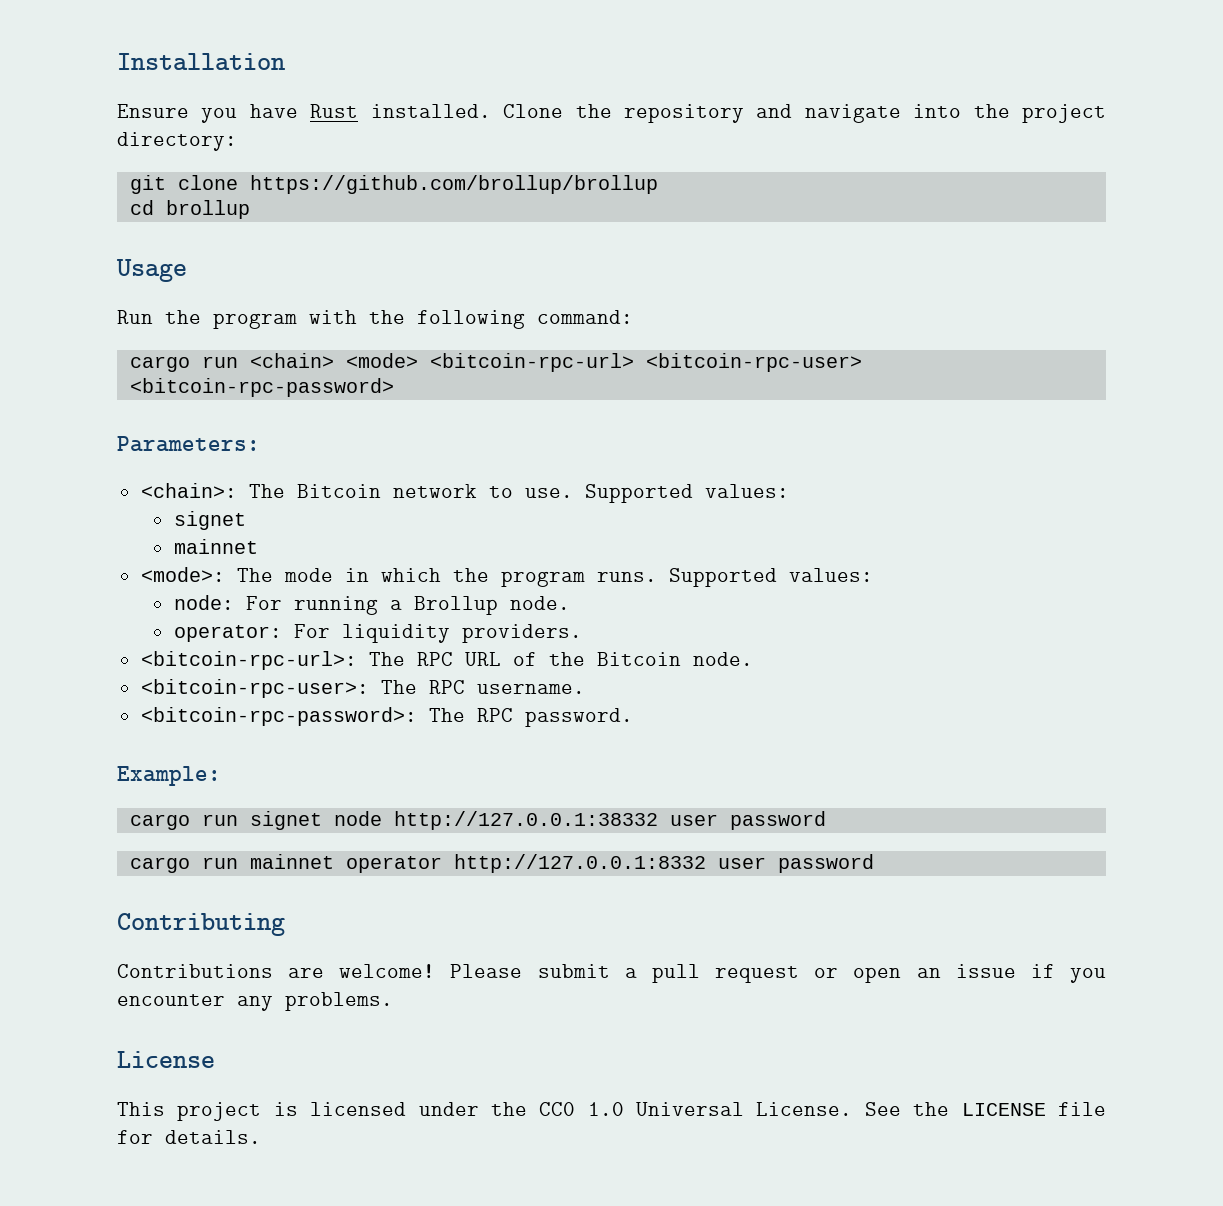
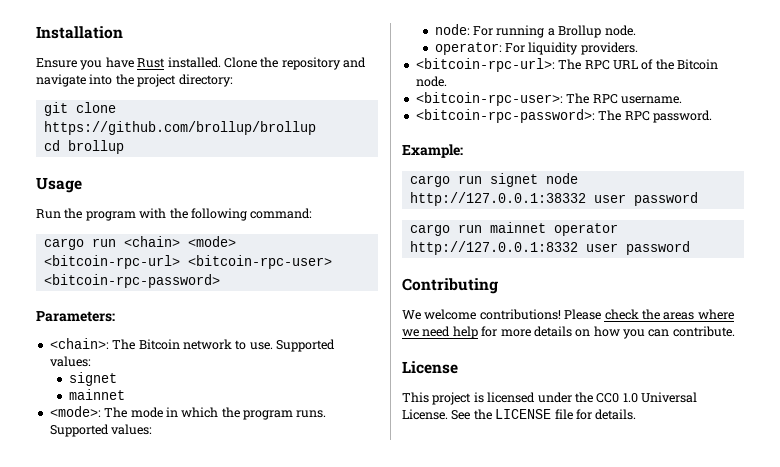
[117,964,1107,983] [117,992,393,1011] Contributions are welcome! Please submit a pull request or open an issue if you encounter any problems. -> [402,309,734,320] [402,326,735,339] We welcome contributions! Please check the areas where we need help for more details on how you can contribute.

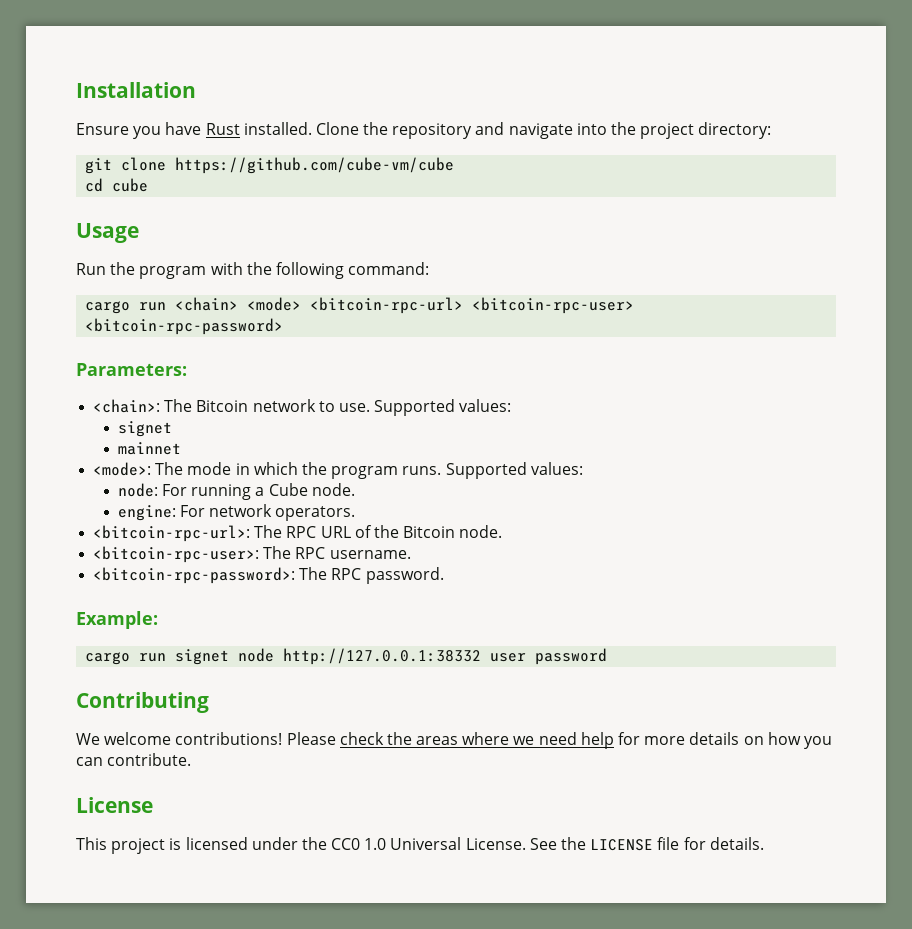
[43,121,316,135] https://github.com/brollup/brollup -> [175,157,455,174] https://github.com/cube-vm/cube
[67,140,124,154] brollup -> [112,178,149,192] cube
[558,25,636,38] [434,42,638,55] Brollup node. // operator: For liquidity providers. -> [268,483,355,496] [117,504,356,521] Cube node. // engine: For network operators.
[409,222,618,236] [409,241,690,255] // cargo run mainnet operator http://127.0.0.1:8332 user password -> (608, 656) none

